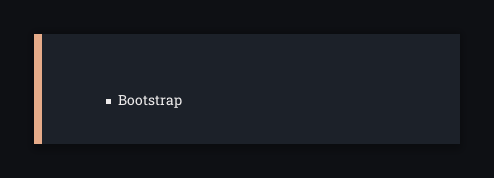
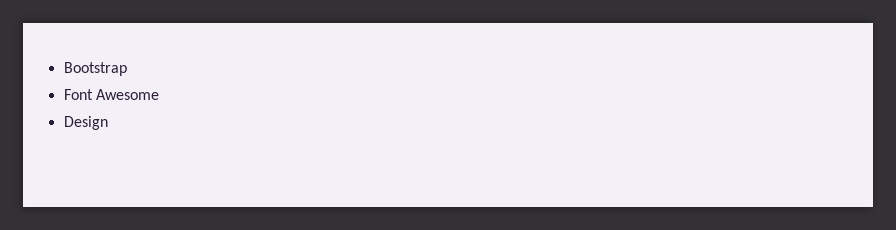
(183, 101) none -> [63,89,159,100] [63,116,108,130] // Font Awesome // Design

